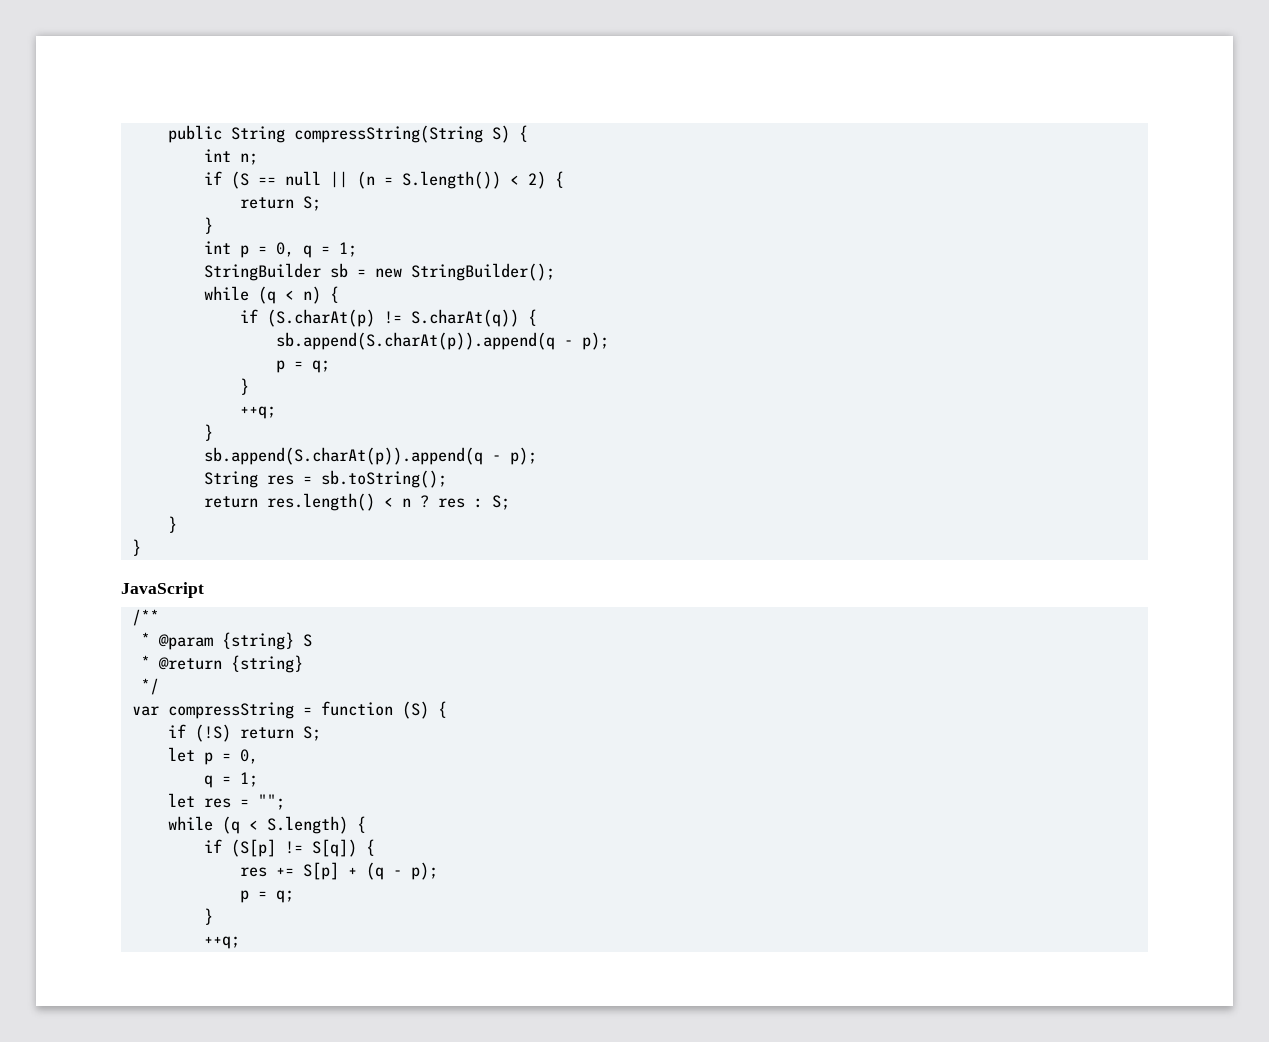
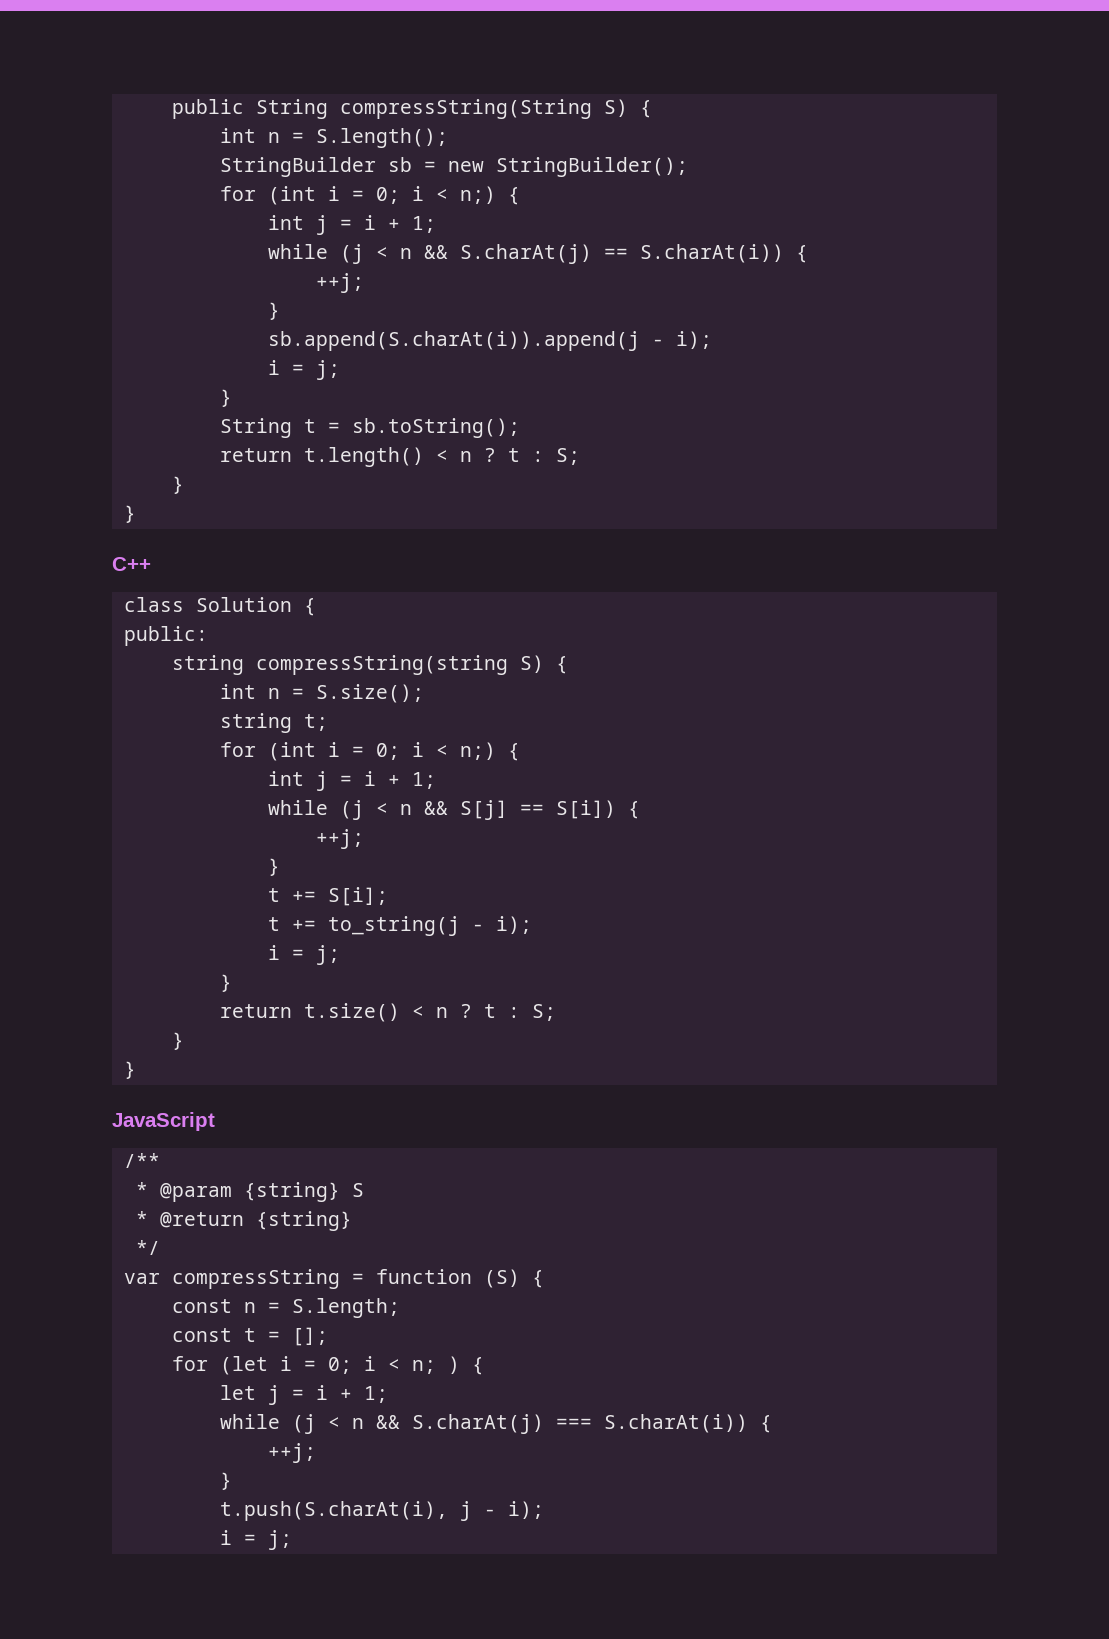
[239,153,258,165] [203,171,564,189] [239,196,321,211] [203,217,213,234] [203,241,357,258] n; // if (S == null || (n = S.length()) < 2) { // return S; // } // int p = 0, q = 1; -> [268,128,449,148] n = S.length();
[203,286,339,304] [239,309,537,327] [275,332,609,350] [275,360,330,373] [239,378,249,395] [239,406,276,419] [203,424,213,441] [203,447,537,465] [203,471,294,488] while (q < n) { // if (S.charAt(p) != S.charAt(q)) { // sb.append(S.charAt(p)).append(q - p); // p = q; // } // ++q; // } // sb.append(S.charAt(p)).append(q - p); // String res -> [220,186,521,205] [268,215,437,235] [268,244,809,264] [316,273,365,293] [268,302,281,320] [268,331,713,351] [268,360,341,380] [220,389,233,407] [220,418,317,438] for (int i = 0; i < n;) { // int j = i + 1; // while (j < n && S.charAt(j) == S.charAt(i)) { // ++j; // } // sb.append(S.charAt(i)).append(j - i); // i = j; // } // String t
[266,493,465,511] res.length() < n ? res -> [304,447,581,467] [172,476,185,494] [124,505,137,523] [112,557,151,571] [124,597,317,616] [124,626,209,646] [172,655,569,675] [220,684,425,703] [220,713,329,733] [220,742,521,761] [268,771,437,791] [268,800,641,820] [316,829,365,849] [268,858,281,876] [268,887,389,906] [268,916,533,936] [268,945,341,965] [220,974,233,992] [220,1003,497,1022] t.length() < n ? t : S; // } // } // C++ // class Solution { // public: // string compressString(string S) { // int n = S.size(); // string t; // for (int i = 0; i < n;) { // int j = i + 1; // while (j < n && S[j] == S[i]) { // ++j; // } // t += S[i]; // t += to_string(j - i); // i = j; // } // return t.size() < n ? t
[167,724,321,742] [167,747,258,765] [203,772,258,788] [167,793,285,810] [167,816,366,834] [203,839,375,857] [239,862,438,880] [239,890,294,903] [203,908,213,925] [203,936,240,949] if (!S) return S; // let p = 0, // q = 1; // let res = ""; // while (q < S.length) { // if (S[p] != S[q]) { // res += S[p] + (q - p); // p = q; // } // ++q; -> [172,1298,401,1318] [172,1327,329,1346] [172,1356,485,1375] [220,1385,389,1405] [220,1414,773,1434] [268,1443,317,1463] [220,1472,233,1490] [220,1501,545,1521] [220,1530,293,1550] const n = S.length; // const t = []; // for (let i = 0; i < n; ) { // let j = i + 1; // while (j < n && S.charAt(j) === S.charAt(i)) { // ++j; // } // t.push(S.charAt(i), j - i); // i = j;

